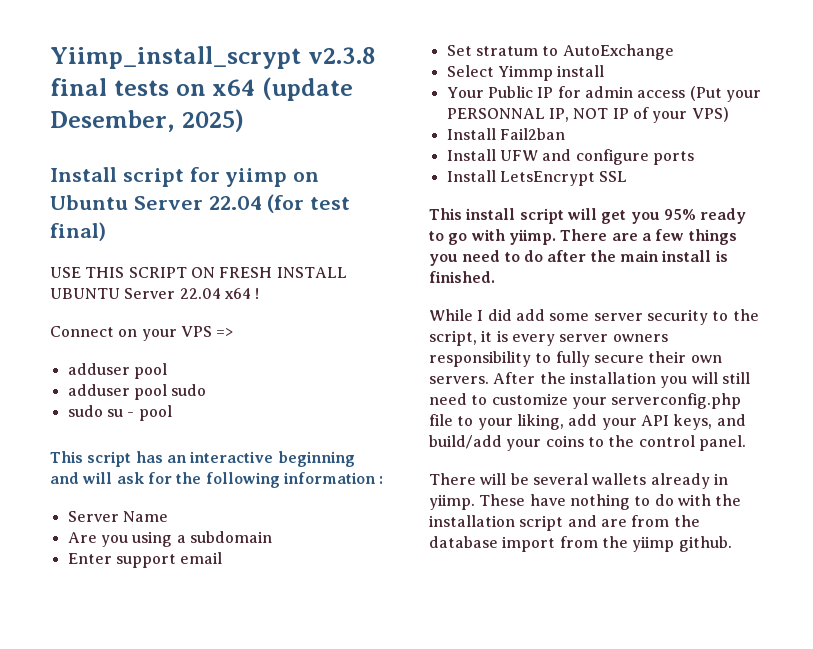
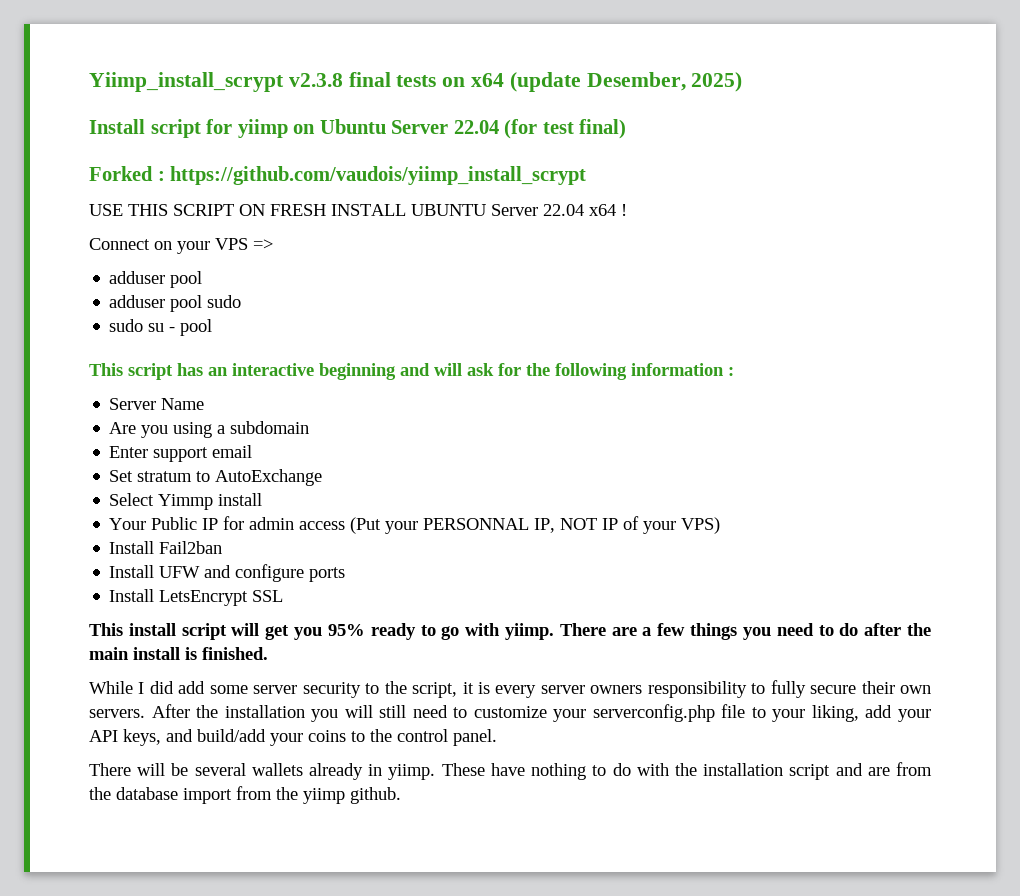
(106, 231) none -> [89,166,587,185] // Forked : https://github.com/vaudois/yiimp_install_scrypt

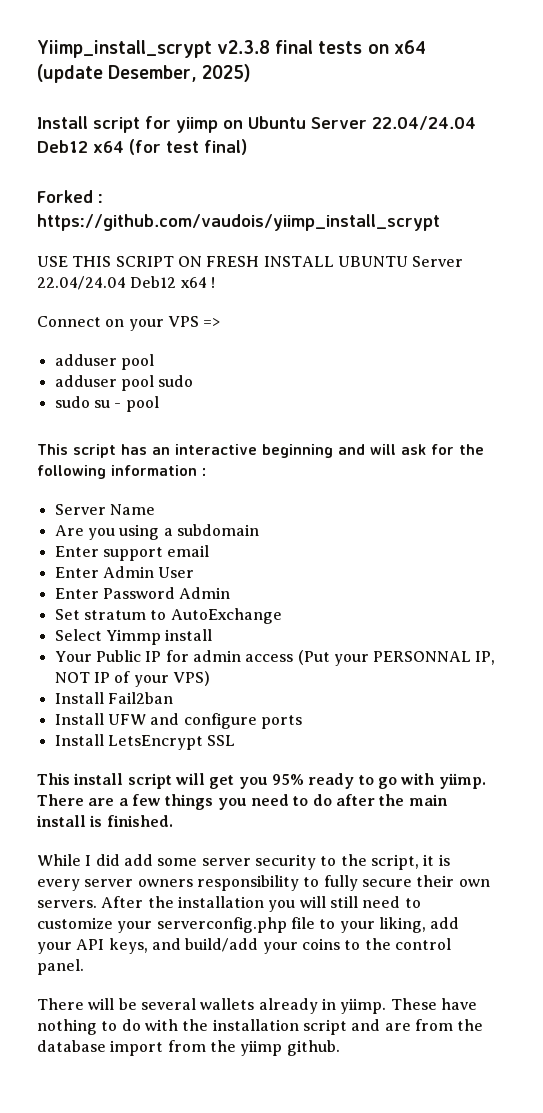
[453,120,499,134] 22.04 -> [372,116,476,130] [37,140,124,153] 22.04/24.04 Deb12 x64
[543,204,584,216] 22.04 -> [37,276,177,290] 22.04/24.04 Deb12
(253, 451) none -> [54,566,195,578] [54,587,231,599] // Enter Admin User // Enter Password Admin

